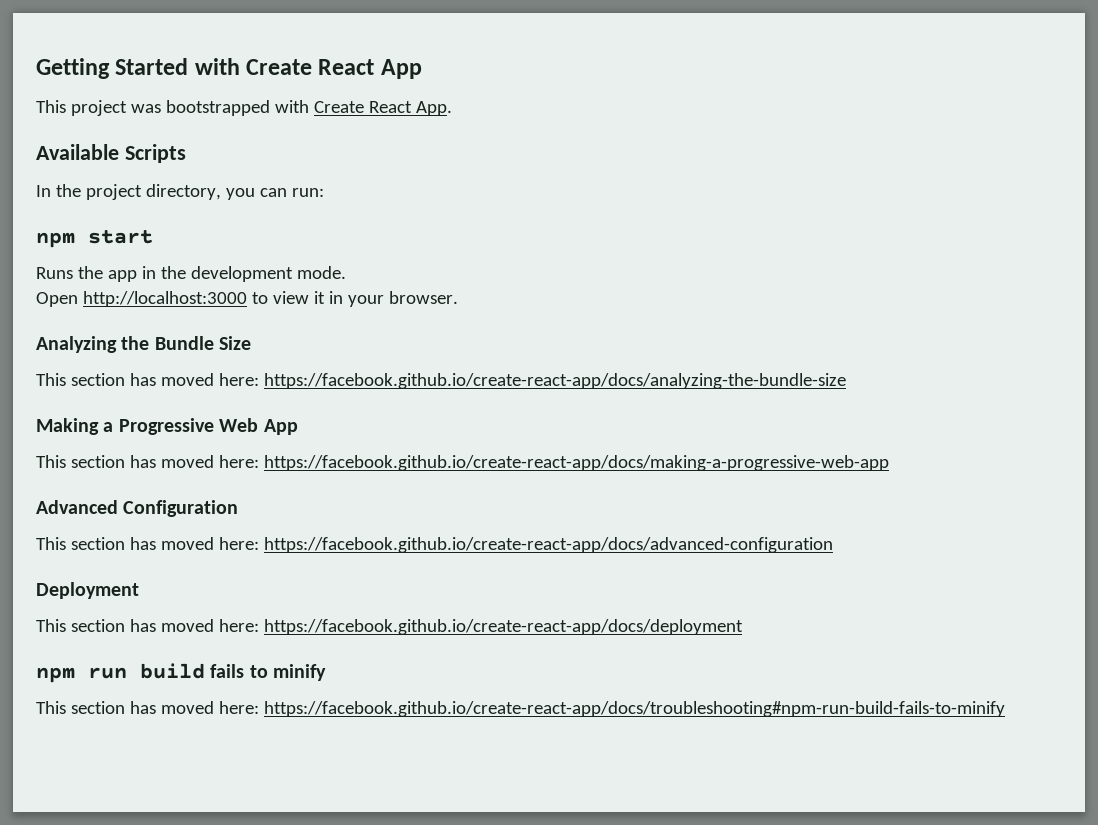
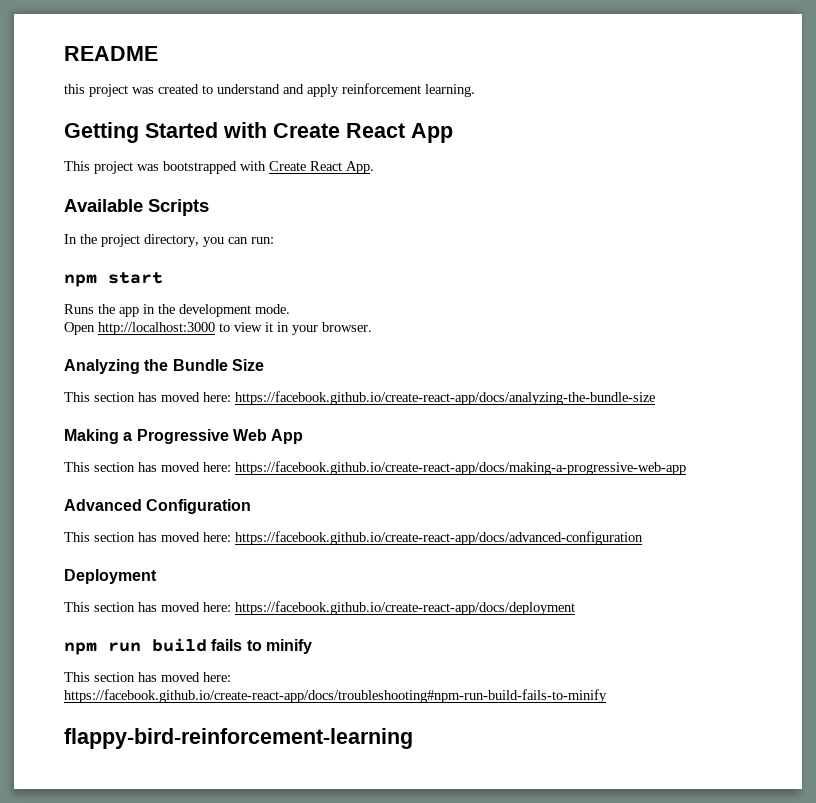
(36, 68) none -> [64,46,158,61] [64,83,475,97] README // this project was created to understand and apply reinforcement learning. //
(1005, 709) none -> [64,728,413,749] // flappy-bird-reinforcement-learning

